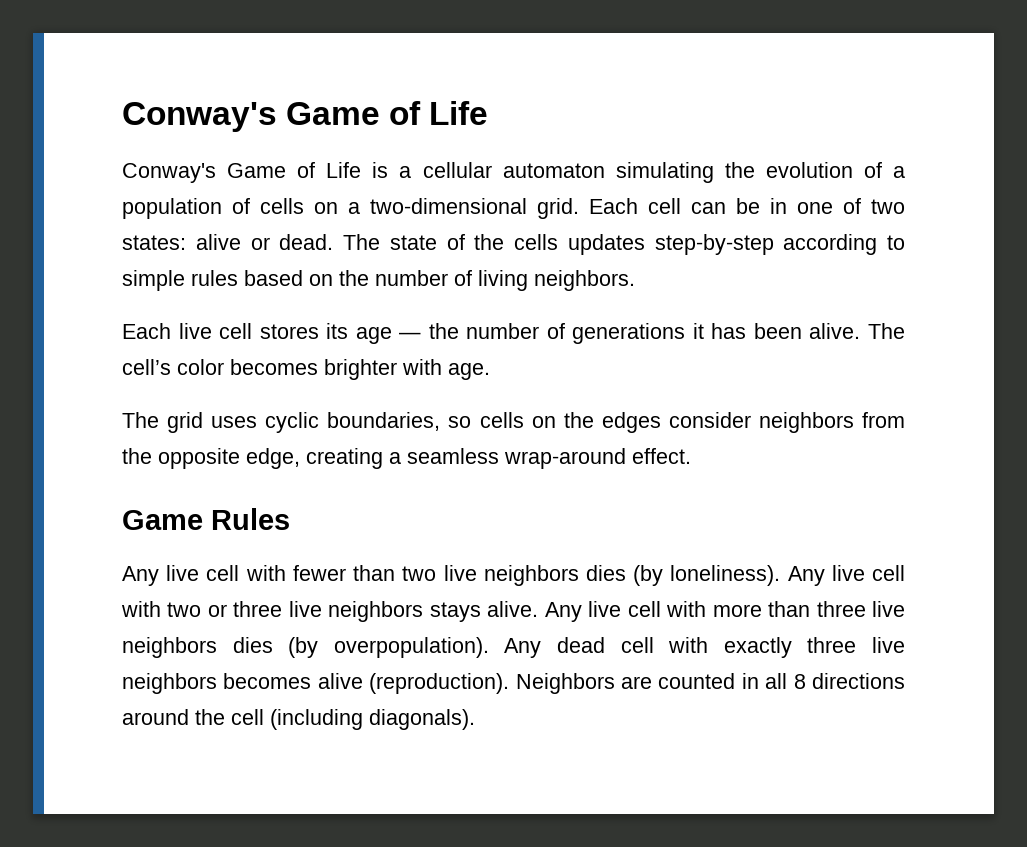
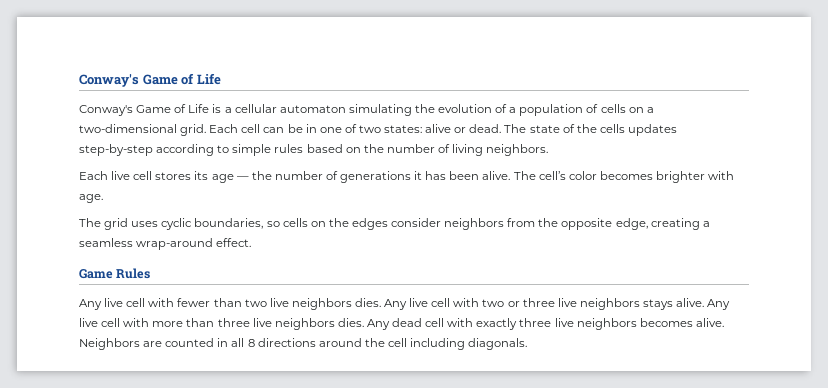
[585,565,781,586] dies (by loneliness). -> [354,298,381,307] dies.
[232,637,489,658] dies (by overpopulation). -> [337,318,364,327] dies.
[317,673,510,694] alive (reproduction). -> [695,318,724,327] alive.
[270,709,475,730] (including diagonals). -> [410,338,528,350] including diagonals.

